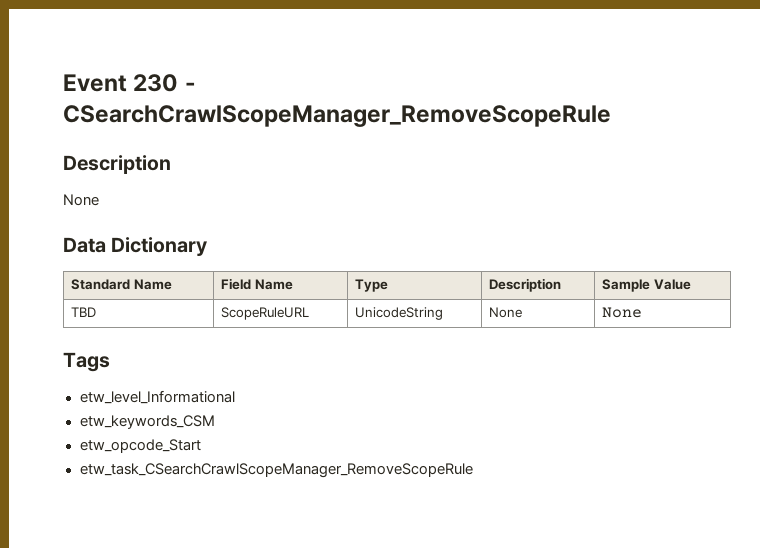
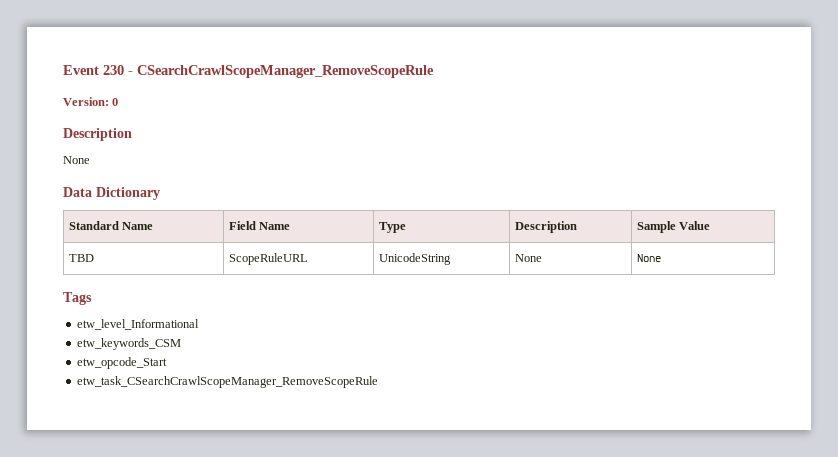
(611, 116) none -> [63,97,119,106] // Version: 0

